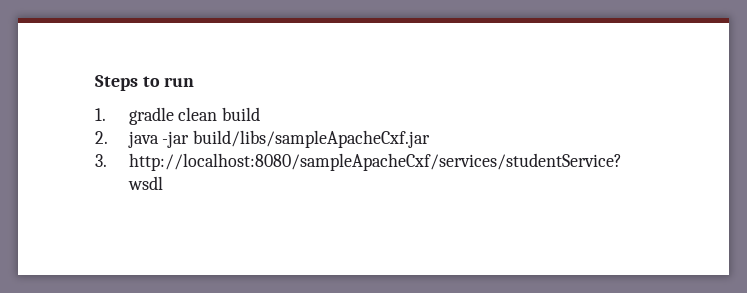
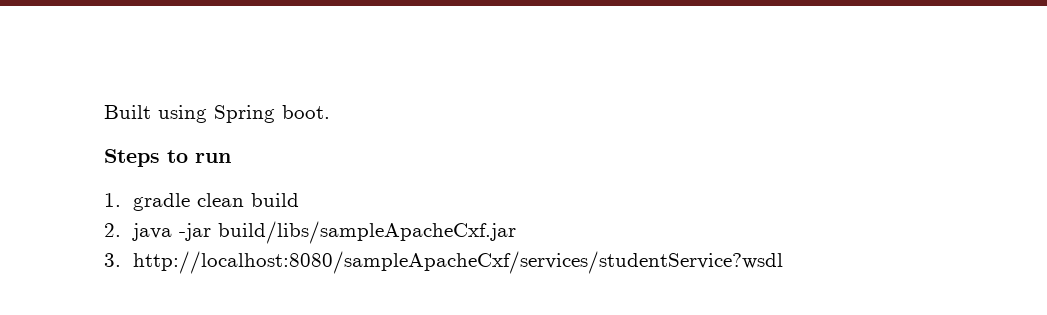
(95, 83) none -> [104,105,330,123] Built using Spring boot. //

